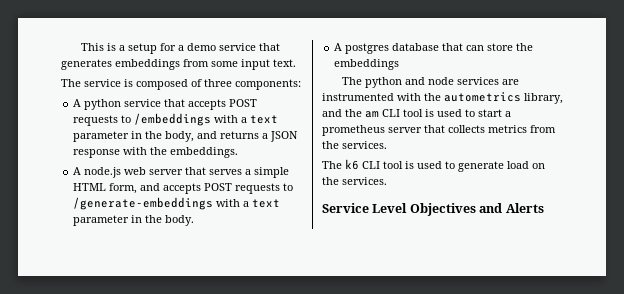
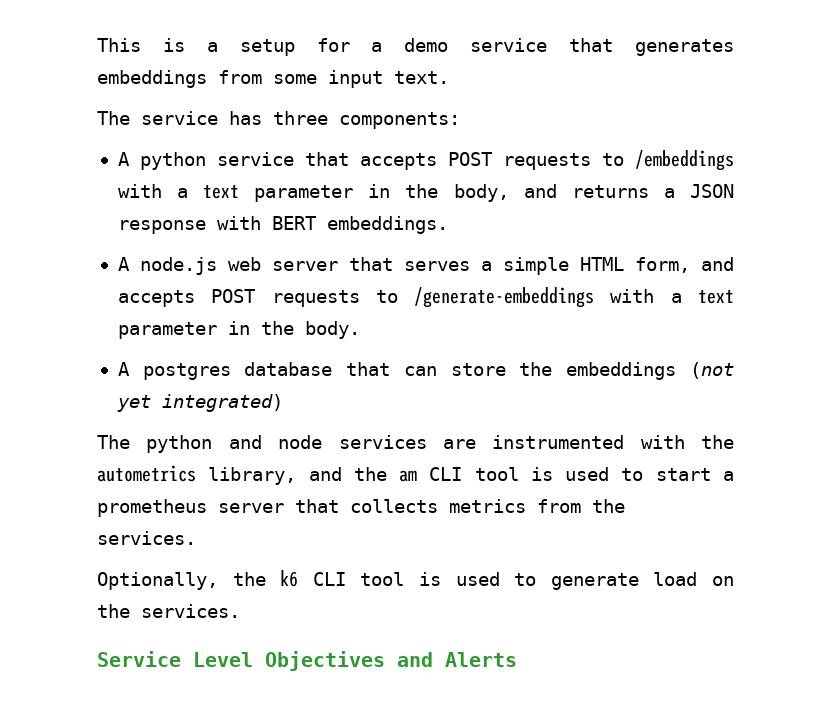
[124,79,202,90] is composed of -> [229,111,262,125] has
[150,147,168,155] the -> [271,216,316,230] BERT
(400, 64) none -> [690,362,734,379] [116,394,283,412] (not yet integrated)
[322,161,342,169] The -> [97,572,266,590] Optionally, the

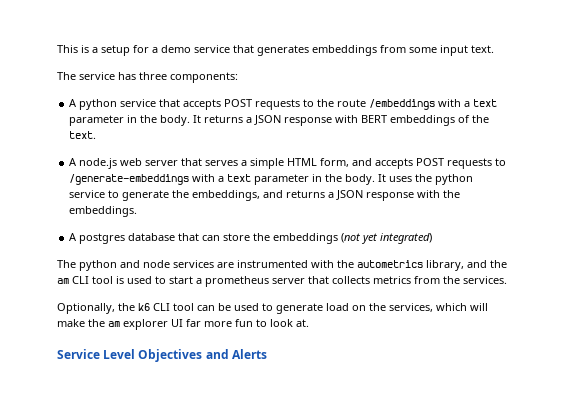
(624, 159) none -> [317,99,367,107] the route
[453,184,557,202] body, and -> [160,115,202,126] body. It
[326,216,448,234] embeddings. -> [390,115,490,126] [69,131,97,139] embeddings of the text.
(360, 330) none -> [378,174,474,185] [69,190,461,201] [69,206,138,217] It uses the python service to generate the embeddings, and returns a JSON response with the embeddings.
[419,572,441,586] is -> [197,303,231,311] can be
[141,604,240,618] services. -> [389,303,488,312] [57,319,309,330] services, which will make the am explorer UI far more fun to look at.

